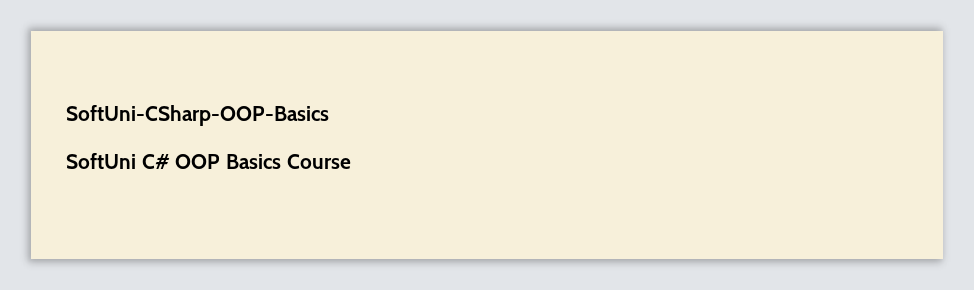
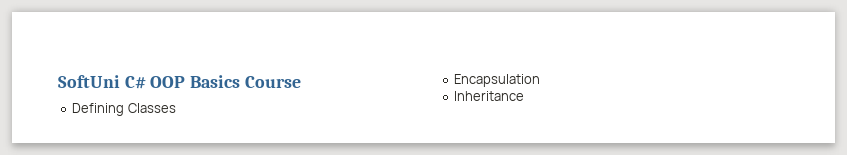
[66,105,329,126] SoftUni-CSharp-OOP-Basics // -> (58, 81) none
(351, 161) none -> [72,103,176,116] [454,74,541,87] [454,91,525,101] // Defining Classes // Encapsulation // Inheritance

